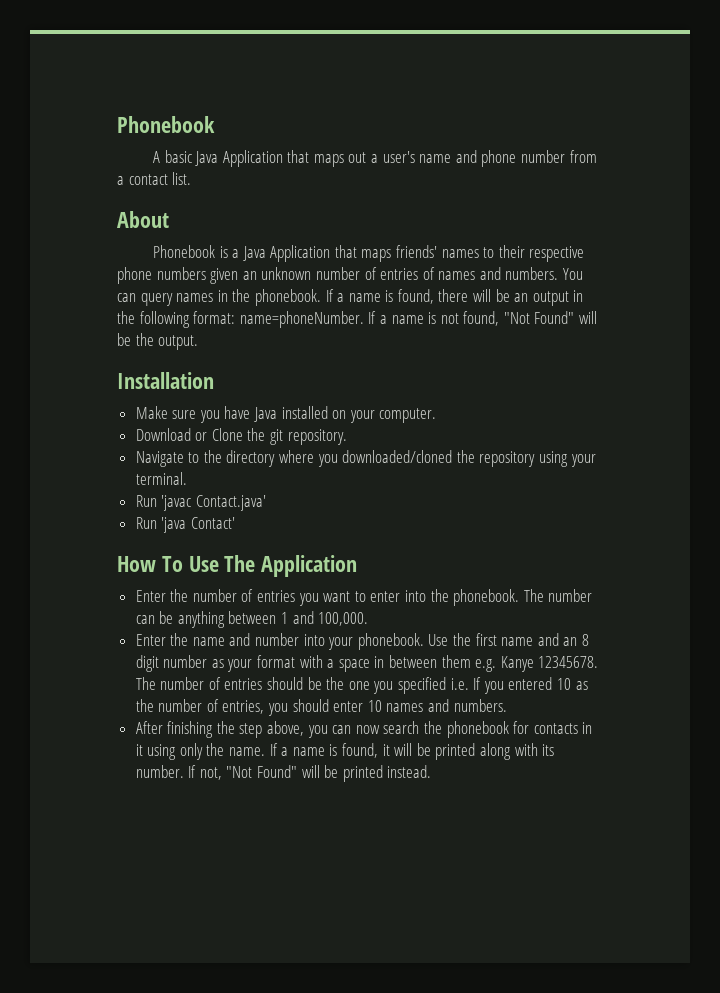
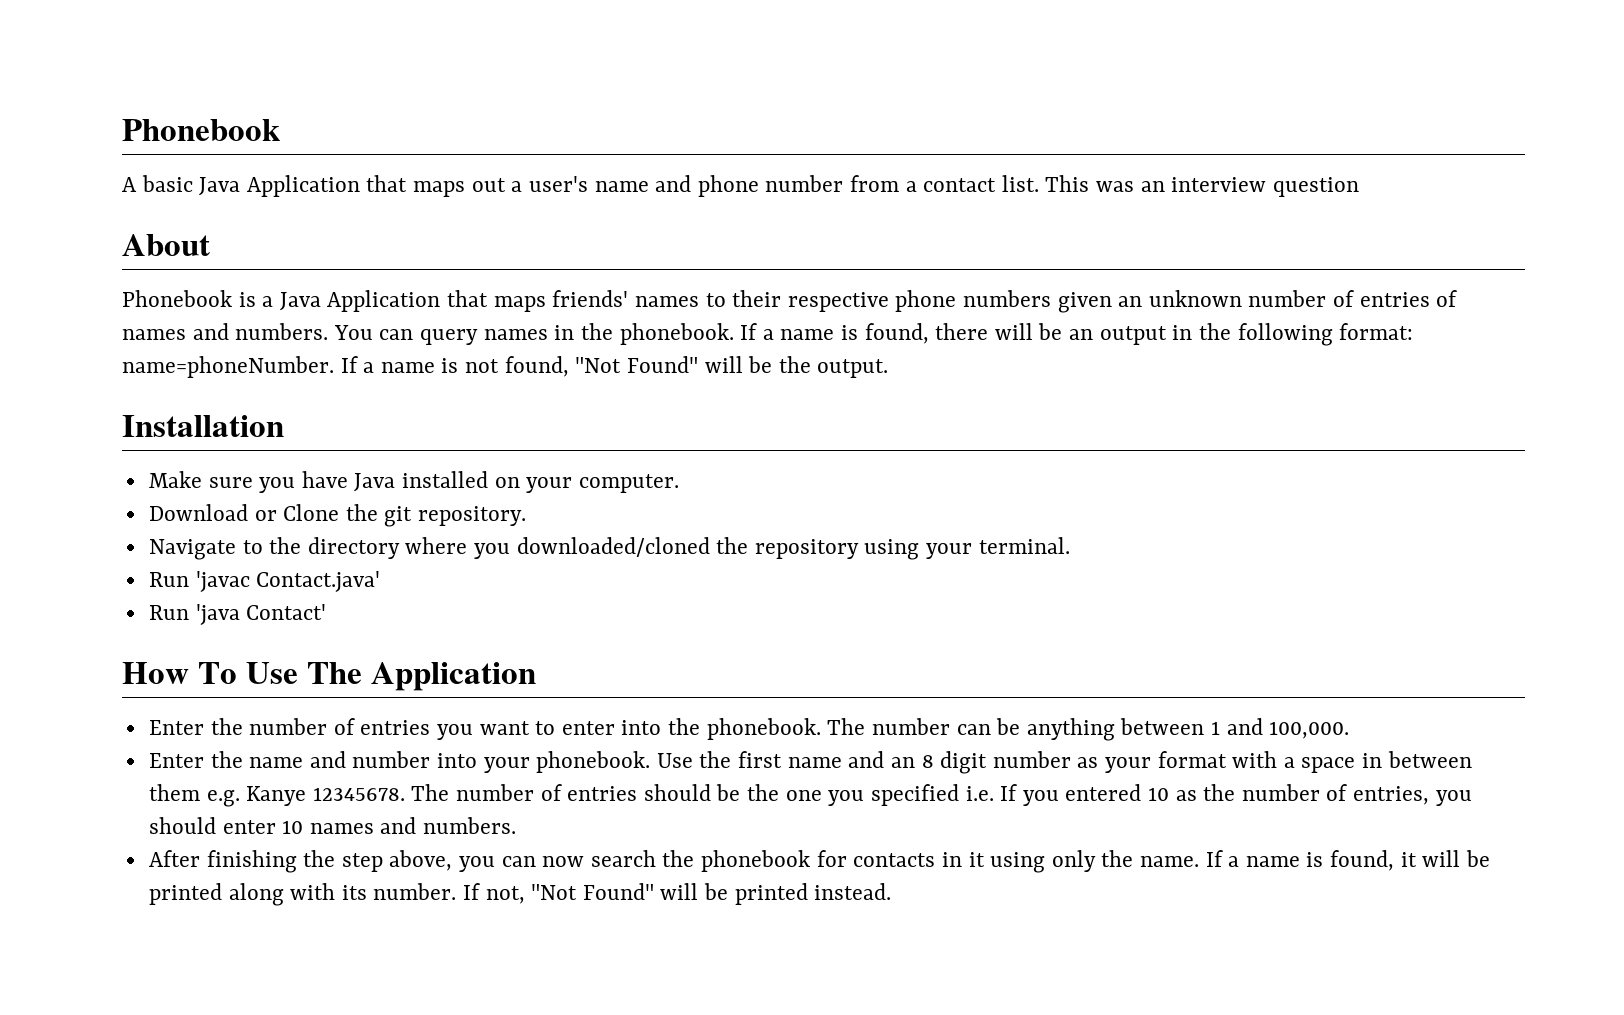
(192, 178) none -> [1045,175,1359,197] This was an interview question

